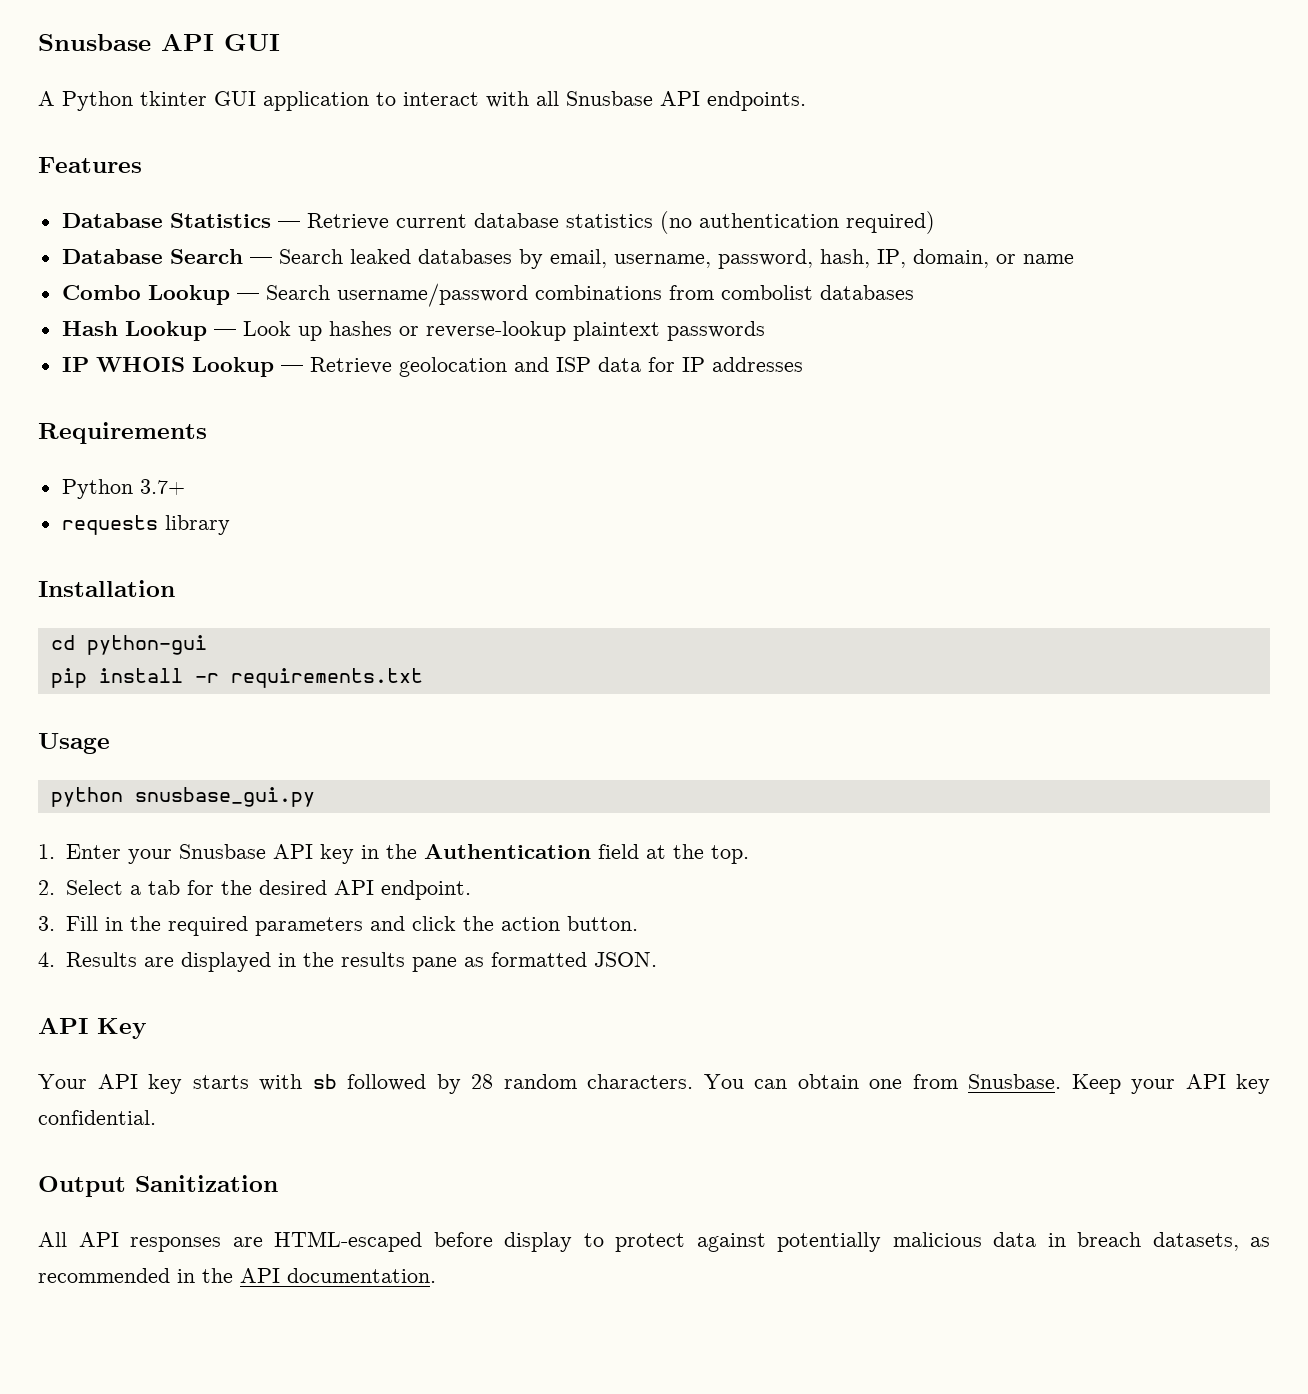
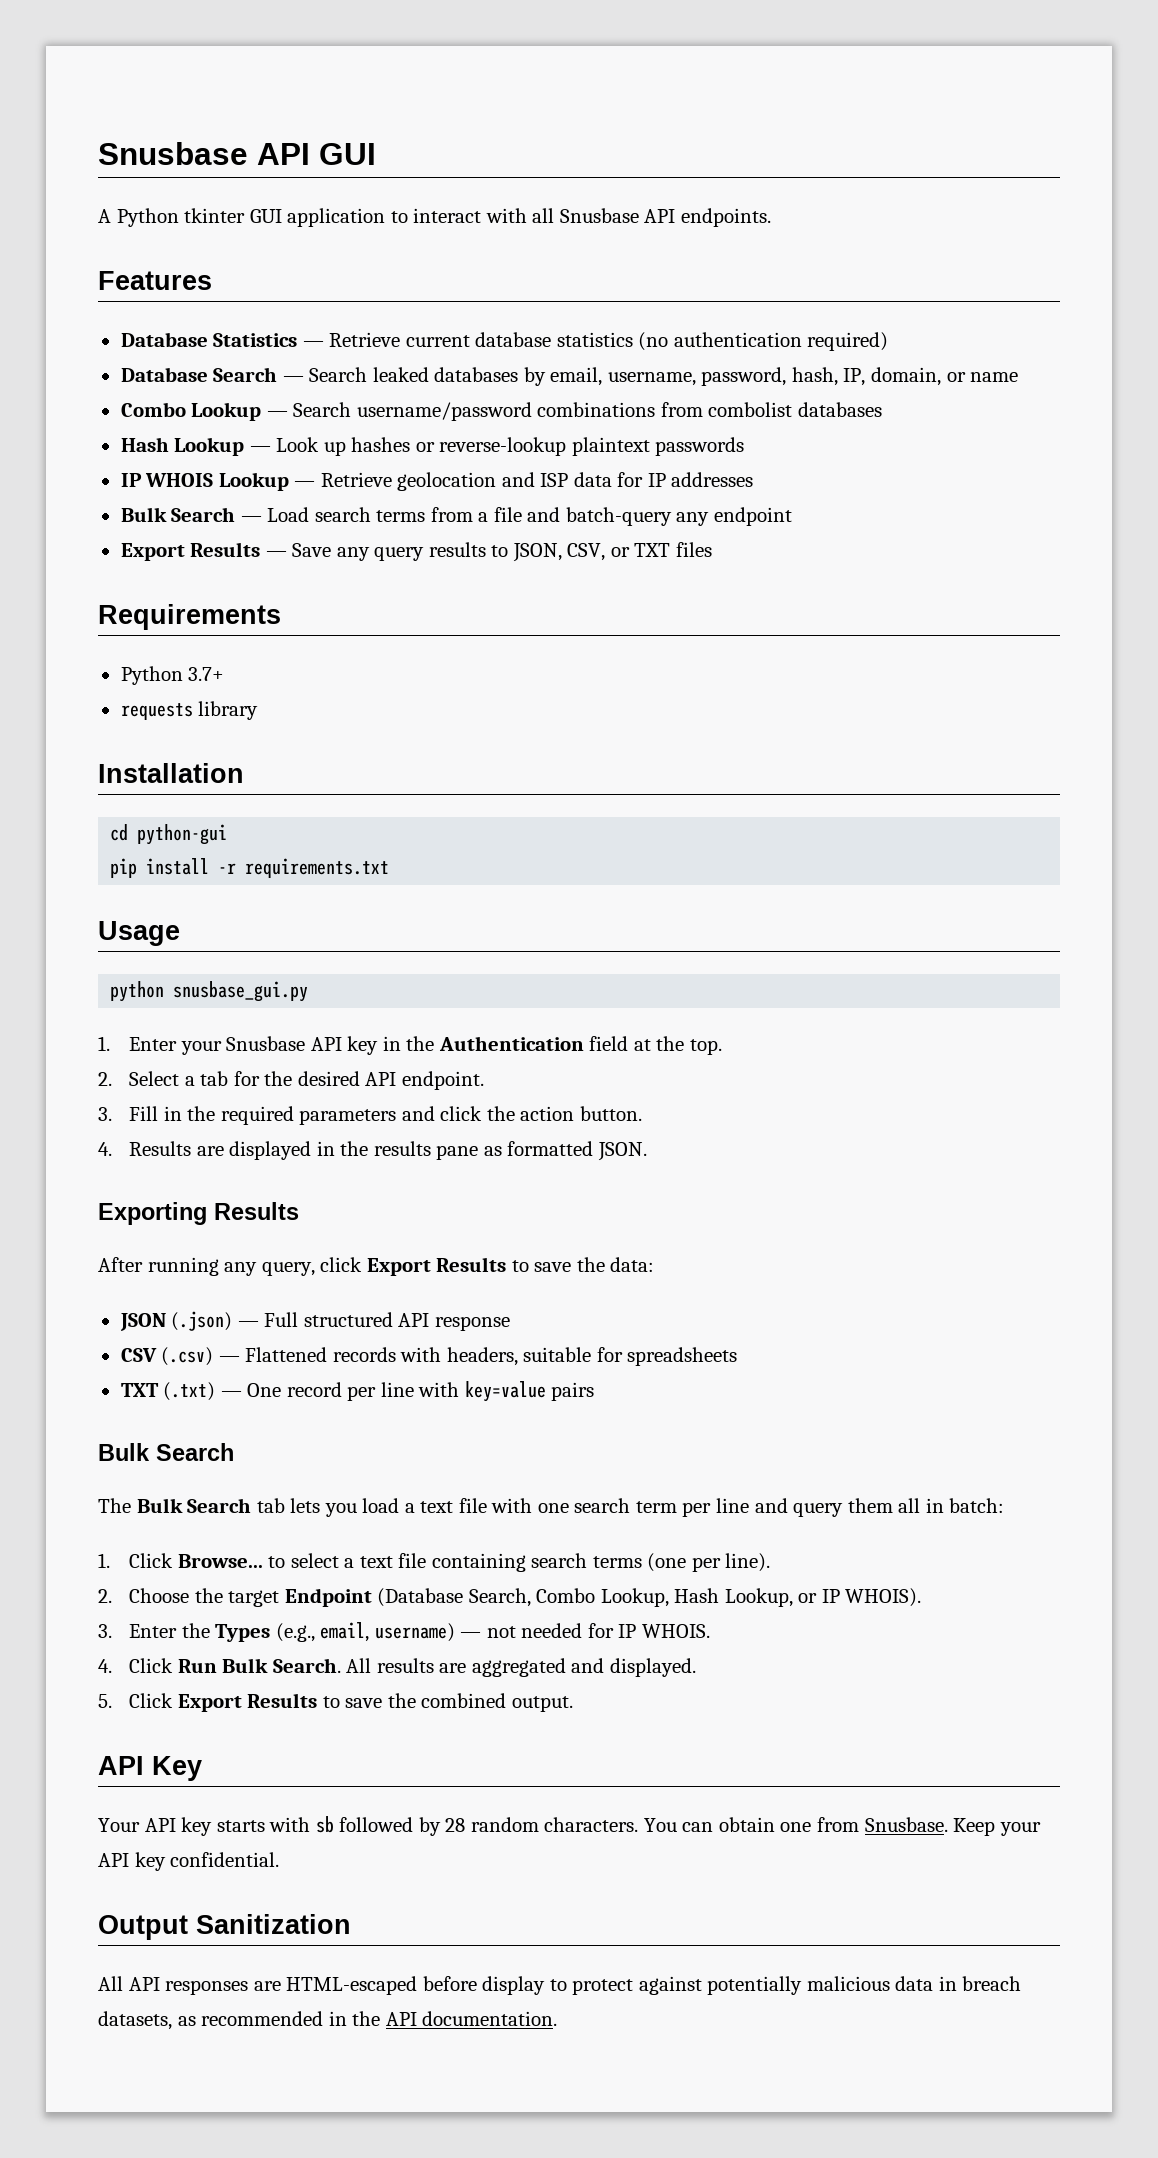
(803, 364) none -> [120,507,792,526] [120,542,712,562] // Bulk Search — Load search terms from a file and batch-query any endpoint // Export Results — Save any query results to JSON, CSV, or TXT files
(657, 959) none -> [98,1202,299,1225] [98,1257,655,1276] [119,1311,510,1331] [120,1347,738,1366] [120,1381,595,1402] [98,1443,234,1461] [98,1498,1005,1517] [98,1553,771,1572] [98,1588,922,1607] [98,1622,710,1642] [98,1658,696,1677] [98,1693,573,1712] // Exporting Results // After running any query, click Export Results to save the data: // JSON (.json) — Full structured API response // CSV (.csv) — Flattened records with headers, suitable for spreadsheets // TXT (.txt) — One record per line with key=value pairs // Bulk Search // The Bulk Search tab lets you load a text file with one search term per line and query them all in batch: // 1. Click Browse... to select a text file containing search terms (one per line). // 2. Choose the target Endpoint (Database Search, Combo Lookup, Hash Lookup, or IP WHOIS). // 3. Enter the Types (e.g., email, username) — not needed for IP WHOIS. // 4. Click Run Bulk Search. All results are aggregated and displayed. // 5. Click Export Results to save the combined output.

